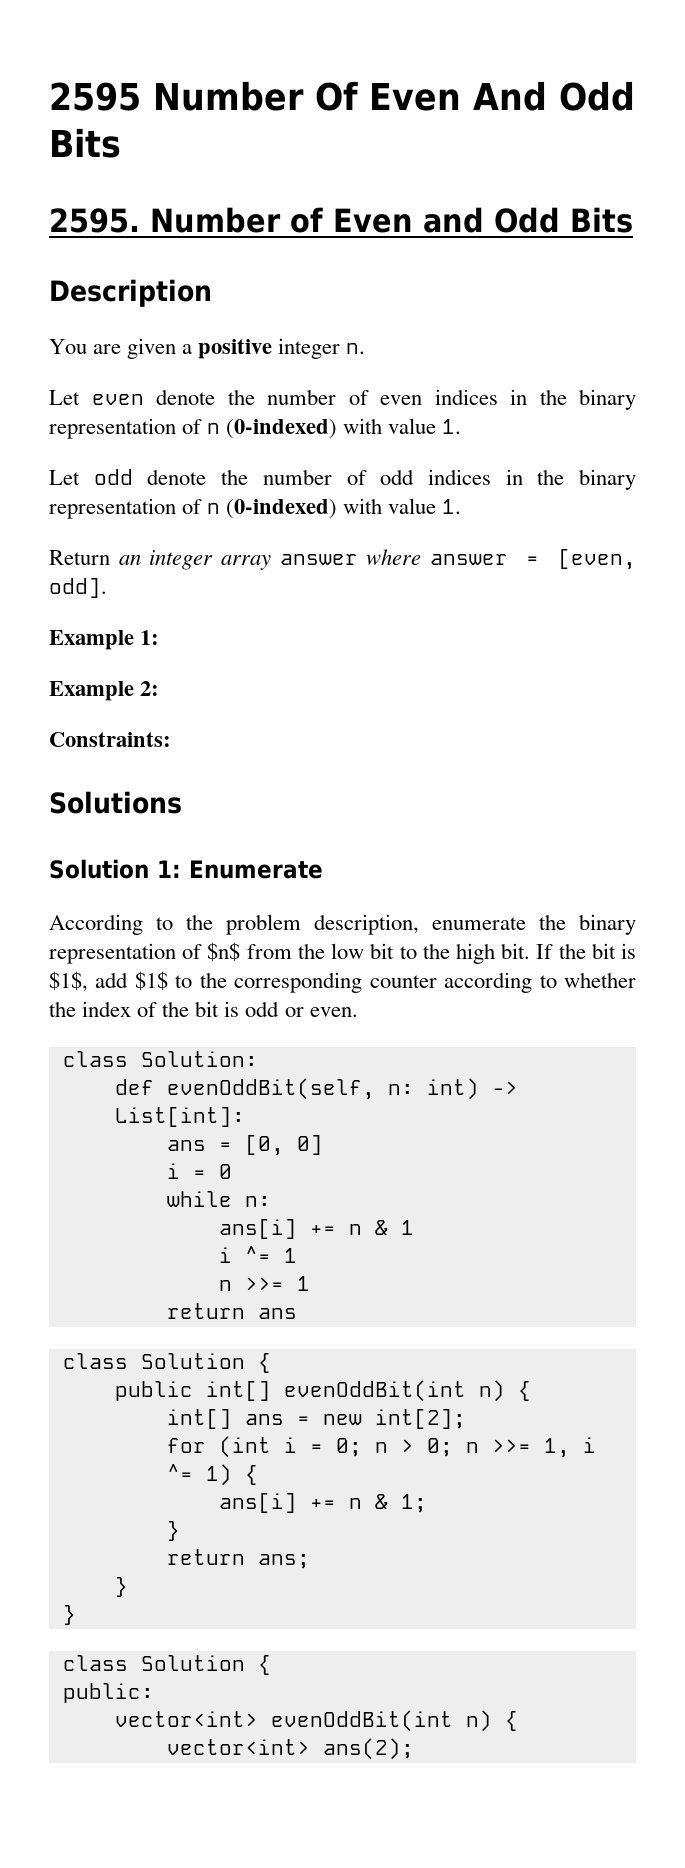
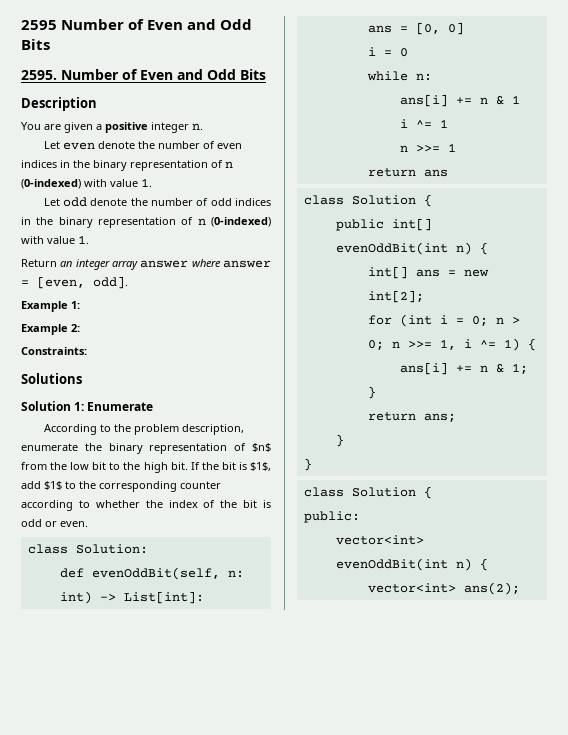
[315,81,547,111] Of Even And -> [128,19,217,30] of Even and

